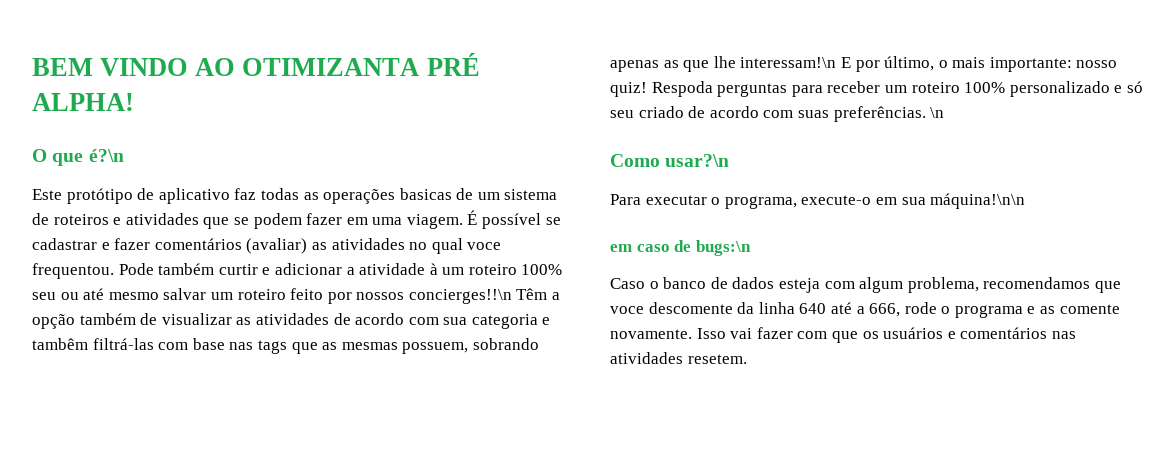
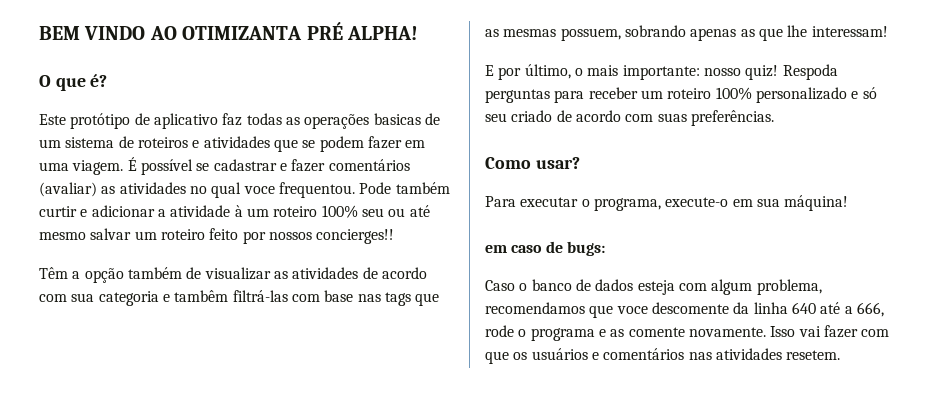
[88,149,124,162] é?\n -> [90,74,108,87] é?
[408,289,512,304] concierges!!\n -> [316,229,395,244] concierges!! //
[740,57,837,68] interessam!\n -> [811,26,888,37] interessam! //
[930,107,945,118] \n -> (774, 118) none
[665,154,730,167] usar?\n -> [535,157,580,169] usar?
[930,193,1026,209] máquina!\n\n -> [784,195,849,211] máquina!
[695,240,751,256] bugs:\n -> [566,241,605,256] bugs:

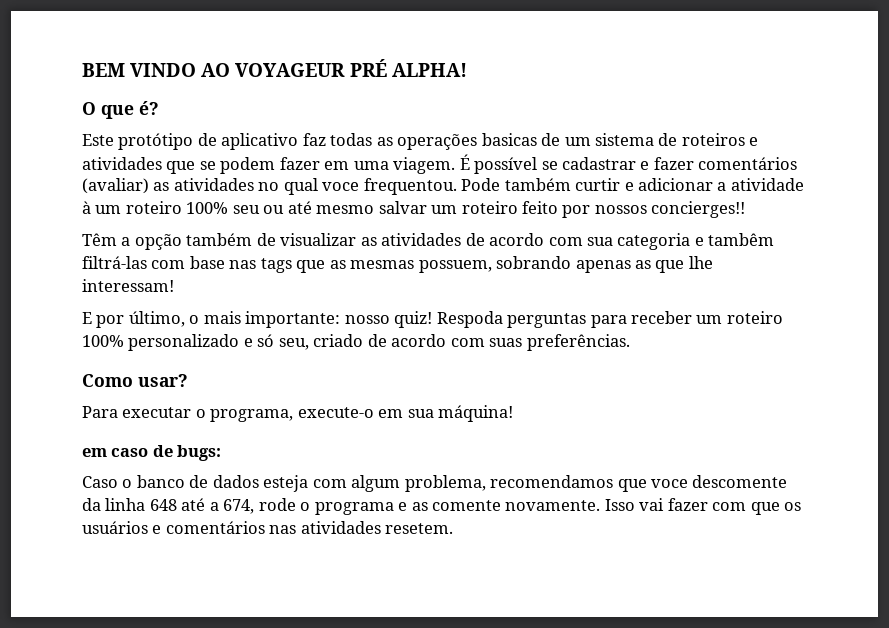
[182,26,303,40] OTIMIZANTA -> [235,63,346,77] VOYAGEUR
[485,113,507,122] seu -> [278,338,309,350] seu,
[791,302,816,314] 640 -> [149,499,177,511] 648
[856,302,884,317] 666, -> [223,499,255,514] 674,

